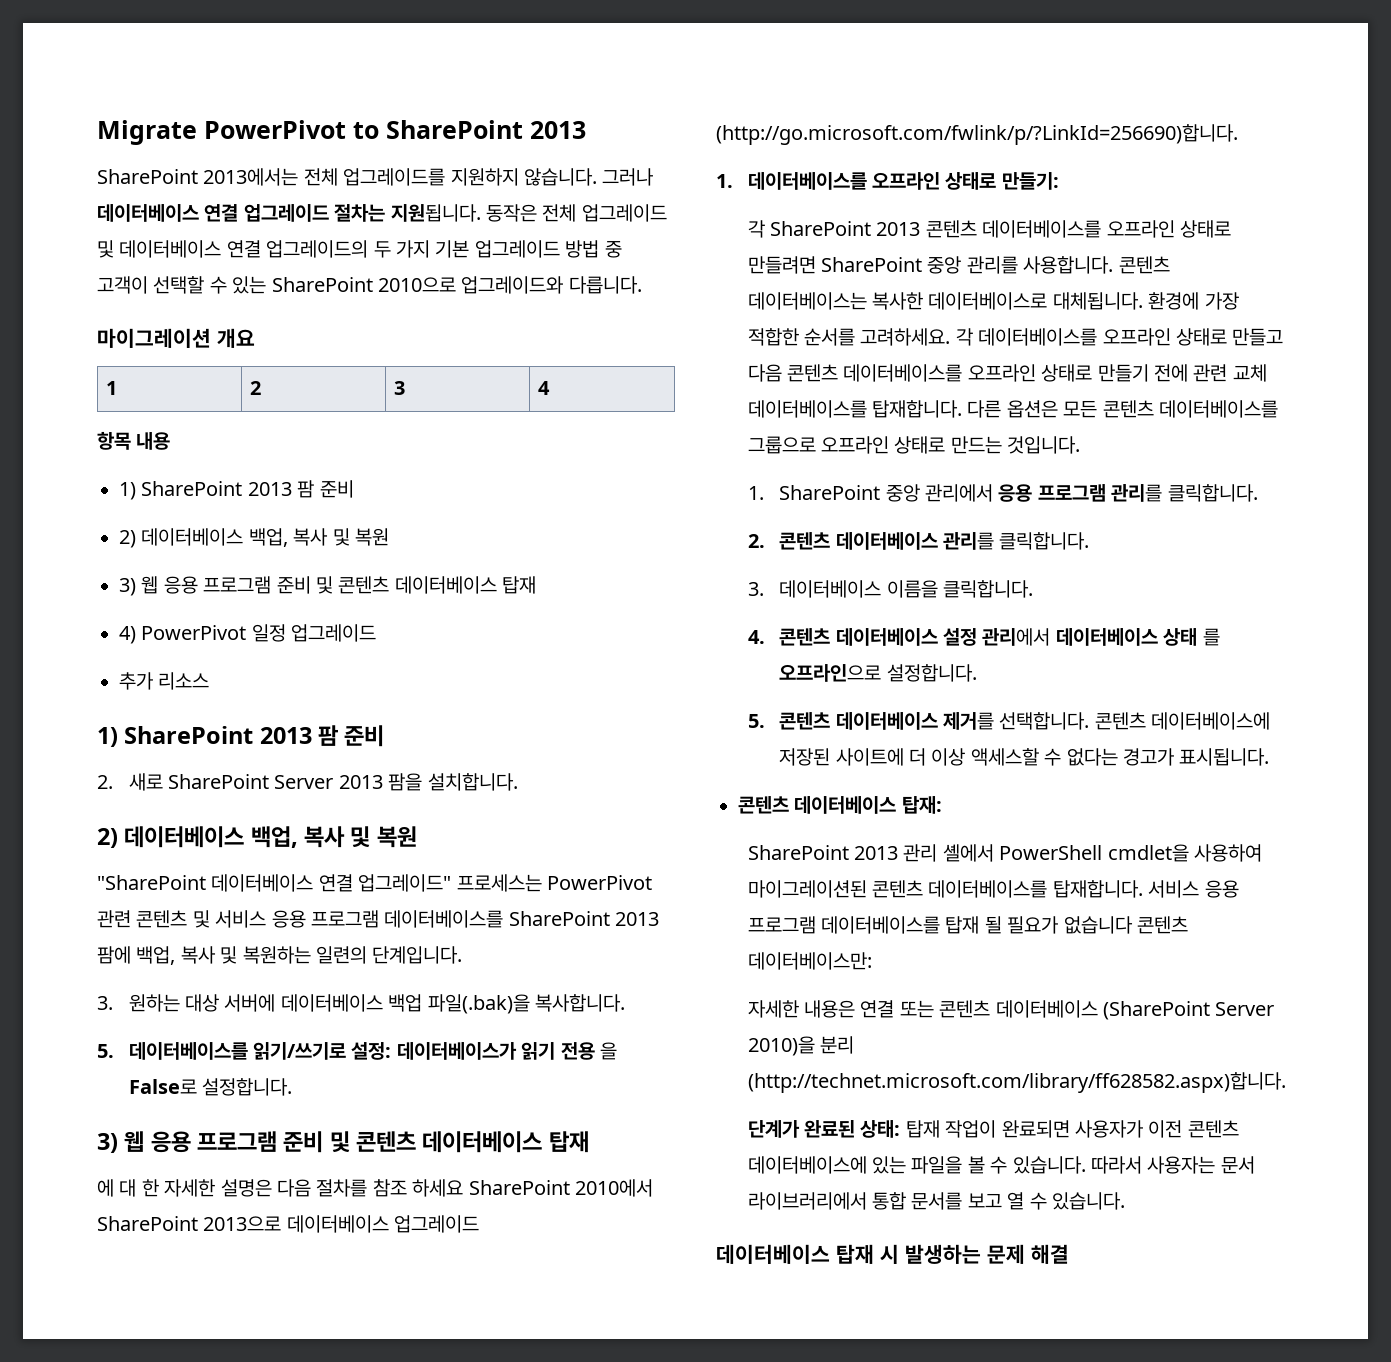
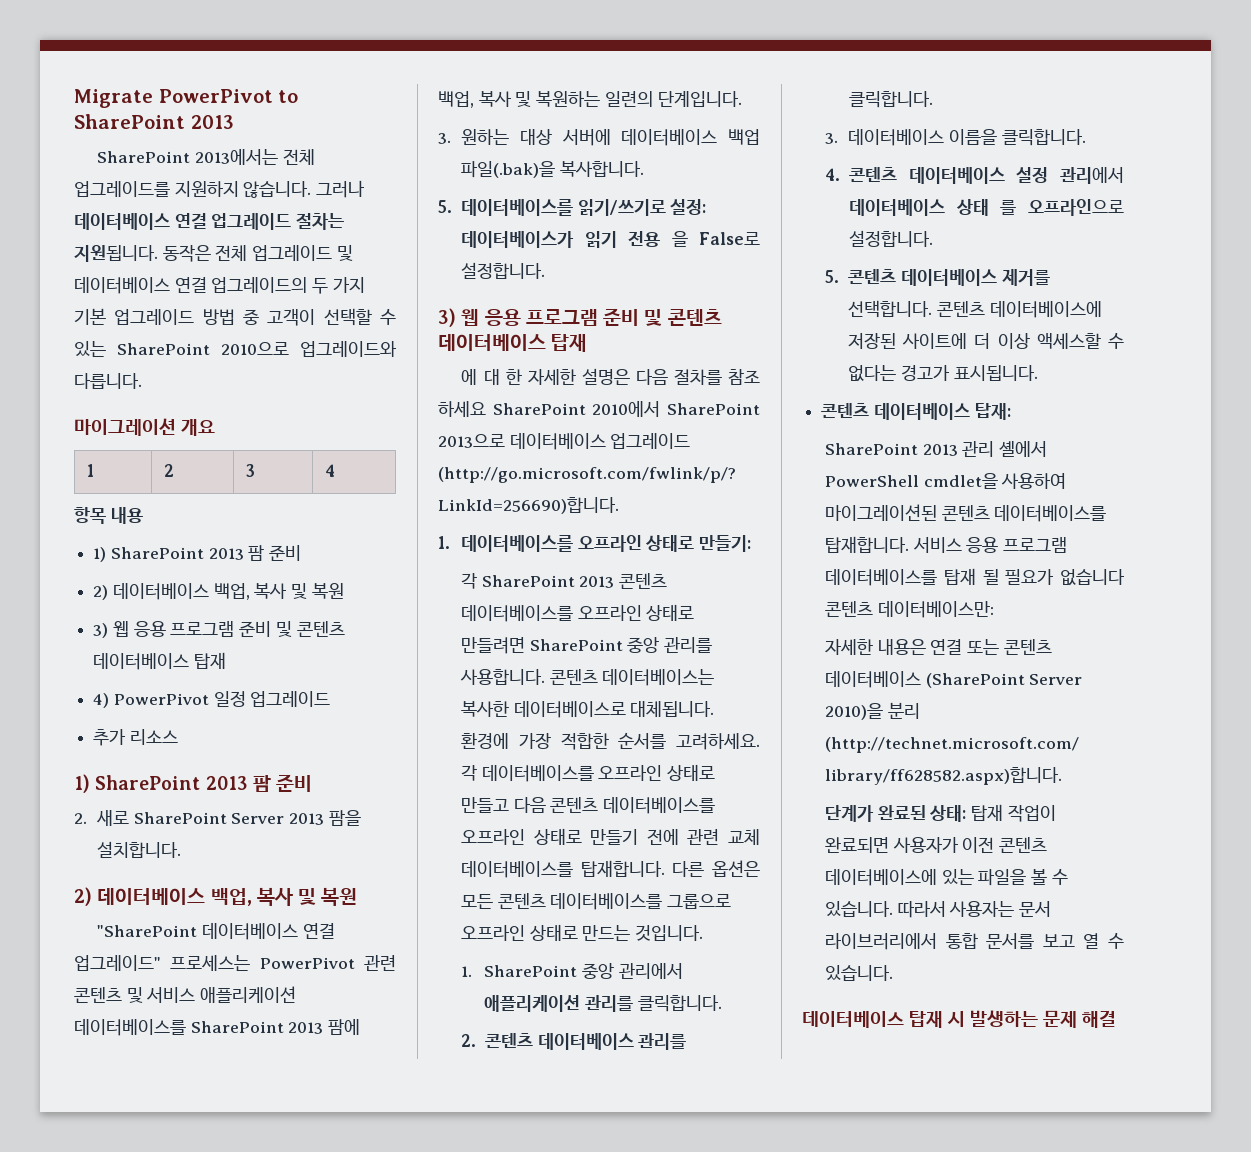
[271,910,379,928] 응용 프로그램 -> [200,986,297,1003] 애플리케이션
[998,484,1106,502] 응용 프로그램 -> [484,995,581,1012] 애플리케이션

